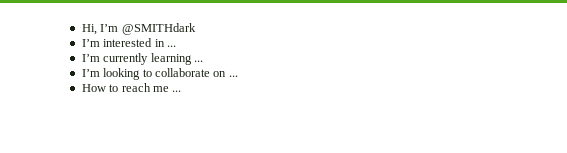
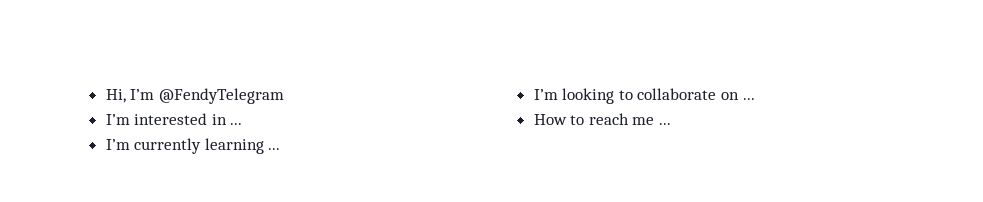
[121,23,196,35] @SMITHdark -> [158,88,284,104] @FendyTelegram

